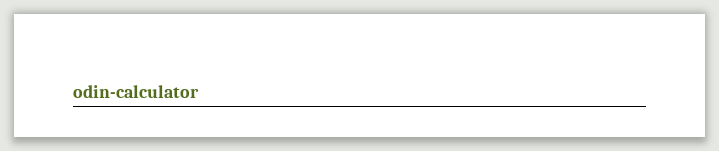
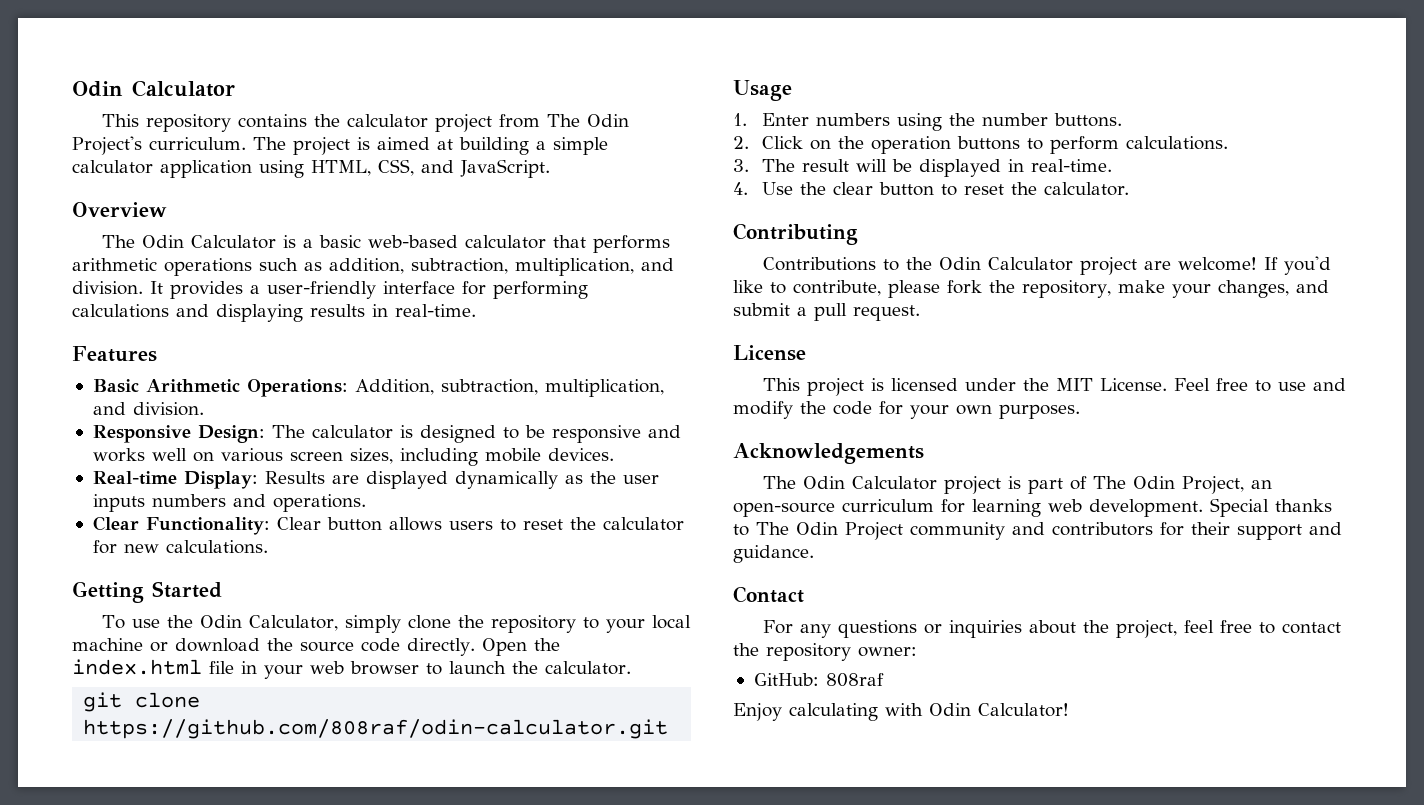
[73,85,199,98] odin-calculator -> [72,80,235,97] [102,114,630,132] [72,136,608,155] [72,159,550,178] [72,202,167,217] [102,235,671,253] [72,258,674,276] [72,281,588,299] [72,304,476,322] [72,346,157,362] [92,379,664,397] [92,402,204,416] [92,425,681,443] [92,448,614,466] [92,471,659,489] [92,494,366,512] [92,516,684,535] [92,540,268,554] [72,581,222,603] [102,615,692,633] [72,638,560,656] [72,659,631,679] [83,692,201,712] [83,719,669,739] [733,80,792,101] [733,113,1122,131] [733,136,1228,154] [733,159,1112,177] [733,182,1130,196] [733,223,858,245] [763,256,1332,275] [733,280,1329,298] [733,303,920,321] [733,345,806,361] [763,378,1347,396] [733,401,1080,419] [733,443,924,464] [763,476,1273,494] [733,498,1332,517] [733,522,1342,540] [733,545,814,563] [733,586,804,603] [763,620,1342,638] [733,643,917,661] [753,673,884,687] [733,703,1069,721] Odin Calculator // This repository contains the calculator project from The Odin Project's curriculum. The project is aimed at building a simple calculator application using HTML, CSS, and JavaScript. // Overview // The Odin Calculator is a basic web-based calculator that performs arithmetic operations such as addition, subtraction, multiplication, and division. It provides a user-friendly interface for performing calculations and displaying results in real-time. // Features // Basic Arithmetic Operations: Addition, subtraction, multiplication, and division. // Responsive Design: The calculator is designed to be responsive and works well on various screen sizes, including mobile devices. // Real-time Display: Results are displayed dynamically as the user inputs numbers and operations. // Clear Functionality: Clear button allows users to reset the calculator for new calculations. // Getting Started // To use the Odin Calculator, simply clone the repository to your local machine or download the source code directly. Open the index.html file in your web browser to launch the calculator. // git clone https://github.com/808raf/odin-calculator.git // Usage // 1. Enter numbers using the number buttons. // 2. Click on the operation buttons to perform calculations. // 3. The result will be displayed in real-time. // 4. Use the clear button to reset the calculator. // Contributing // Contributions to the Odin Calculator project are welcome! If you'd like to contribute, please fork the repository, make your changes, and submit a pull request. // License // This project is licensed under the MIT License. Feel free to use and modify the code for your own purposes. // Acknowledgements // The Odin Calculator project is part of The Odin Project, an open-source curriculum for learning web development. Special thanks to The Odin Project community and contributors for their support and guidance. // Contact // For any questions or inquiries about the project, feel free to contact the repository owner: // GitHub: 808raf // Enjoy calculating with Odin Calculator!

